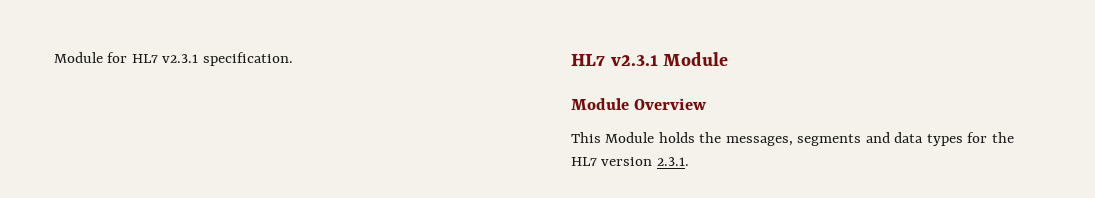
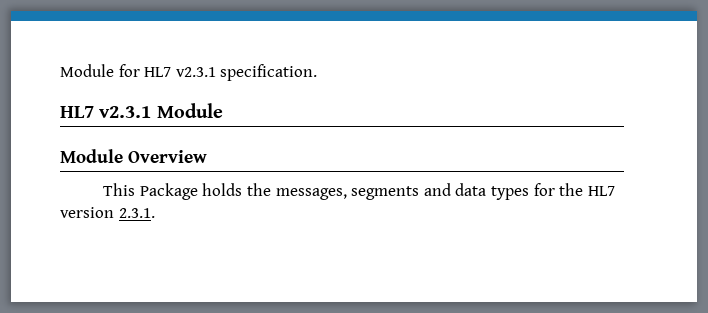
[605,132,655,143] Module -> [139,183,198,200] Package

